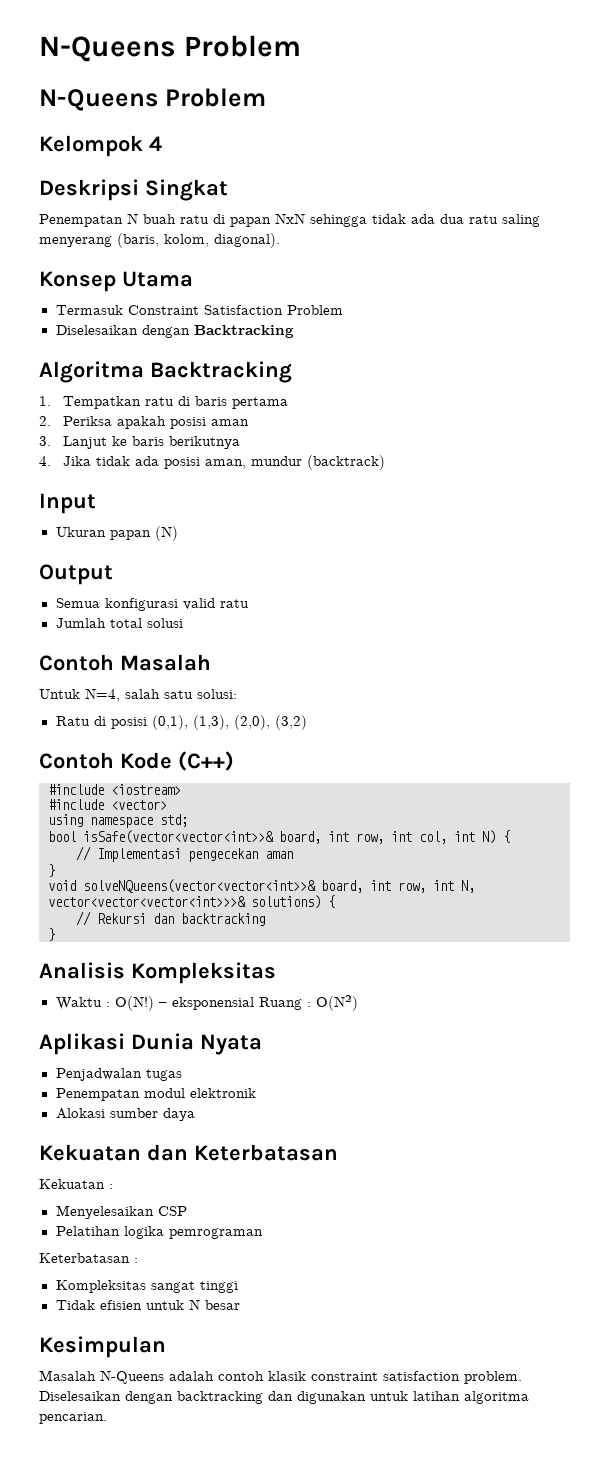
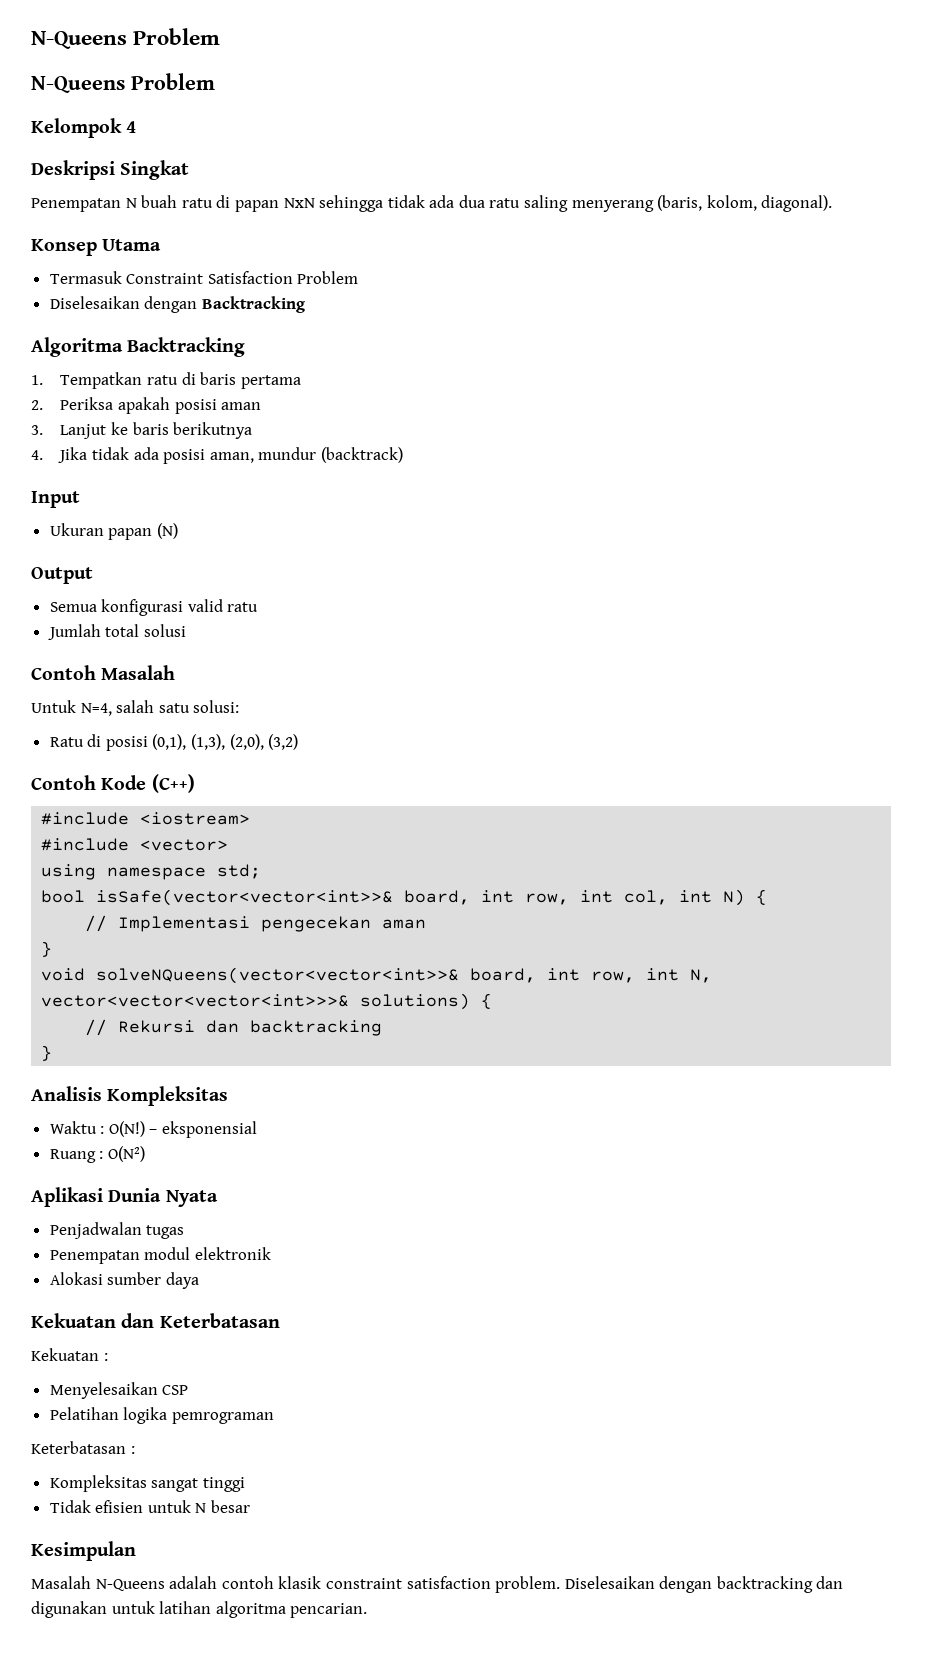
(254, 1003) none -> (258, 1129) //

